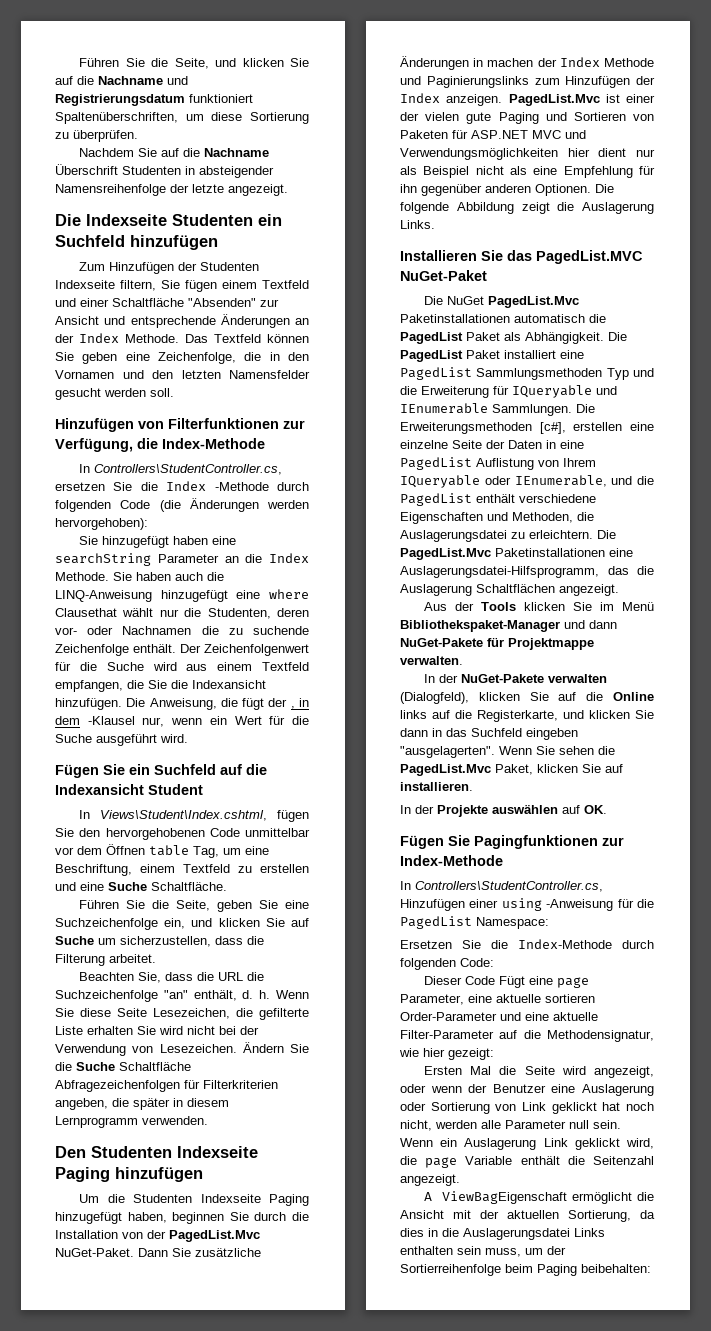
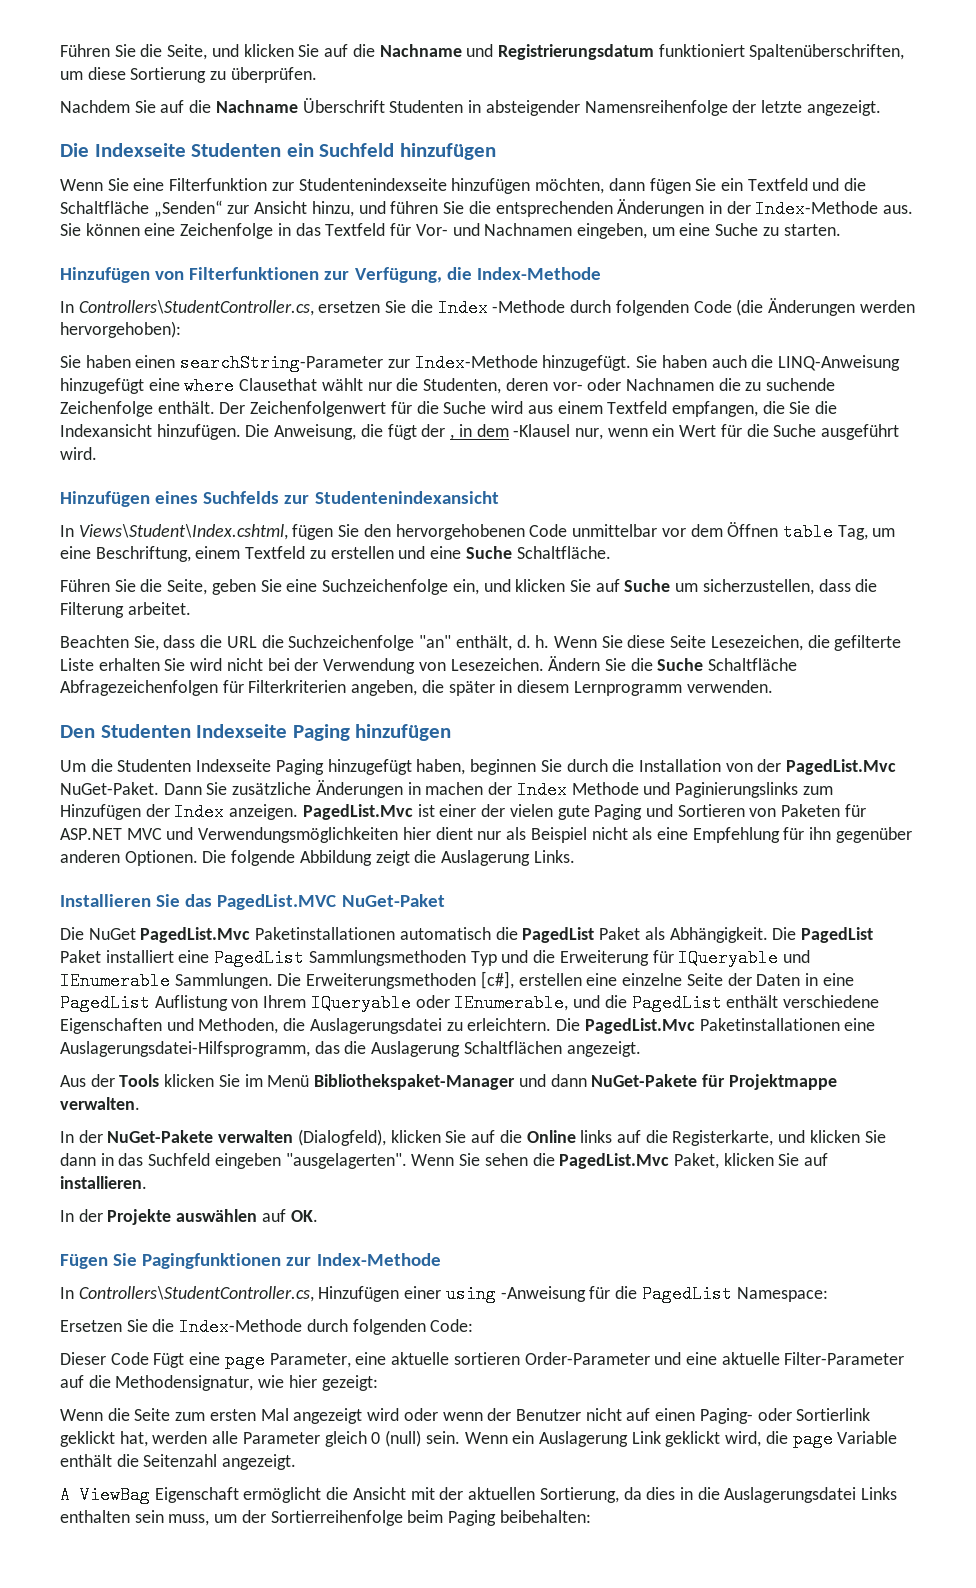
[79,262,260,274] [55,280,309,292] [55,298,279,307] [55,314,309,328] [55,333,309,343] [55,352,309,364] [55,370,310,379] [55,388,174,400] Zum Hinzufügen der Studenten Indexseite filtern, Sie fügen einem Textfeld und einer Schaltfläche "Absenden" zur Ansicht und entsprechende Änderungen an der Index Methode. Das Textfeld können Sie geben eine Zeichenfolge, die in den Vornamen und den letzten Namensfelder gesucht werden soll. -> [60,178,867,194] [60,199,914,218] [60,223,841,239] Wenn Sie eine Filterfunktion zur Studentenindexseite hinzufügen möchten, dann fügen Sie ein Textfeld und die Schaltfläche „Senden“ zur Ansicht hinzu, und führen Sie die entsprechenden Änderungen in der Index-Methode aus. Sie können eine Zeichenfolge in das Textfeld für Vor- und Nachnamen eingeben, um eine Suche zu starten.
[102,536,237,548] [55,553,309,566] [55,572,109,581] hinzugefügt haben eine searchString Parameter an die Index Methode. -> [85,354,632,372] haben einen searchString-Parameter zur Index-Methode hinzugefügt.
[55,764,267,778] [55,784,203,795] Fügen Sie ein Suchfeld auf die Indexansicht Student -> [60,491,499,507] Hinzufügen eines Suchfelds zur Studentenindexansicht
[424,1066,654,1078] [400,1084,654,1096] [400,1102,654,1114] [400,1120,589,1131] Ersten Mal die Seite wird angezeigt, oder wenn der Benutzer eine Auslagerung oder Sortierung von Link geklickt hat noch nicht, werden alle Parameter null -> [60,1408,871,1424] [60,1430,422,1447] Wenn die Seite zum ersten Mal angezeigt wird oder wenn der Benutzer nicht auf einen Paging- oder Sortierlink geklickt hat, werden alle Parameter gleich 0 (null)
[442,1191,568,1204] ViewBagEigenschaft -> [80,1486,239,1504] ViewBag Eigenschaft

